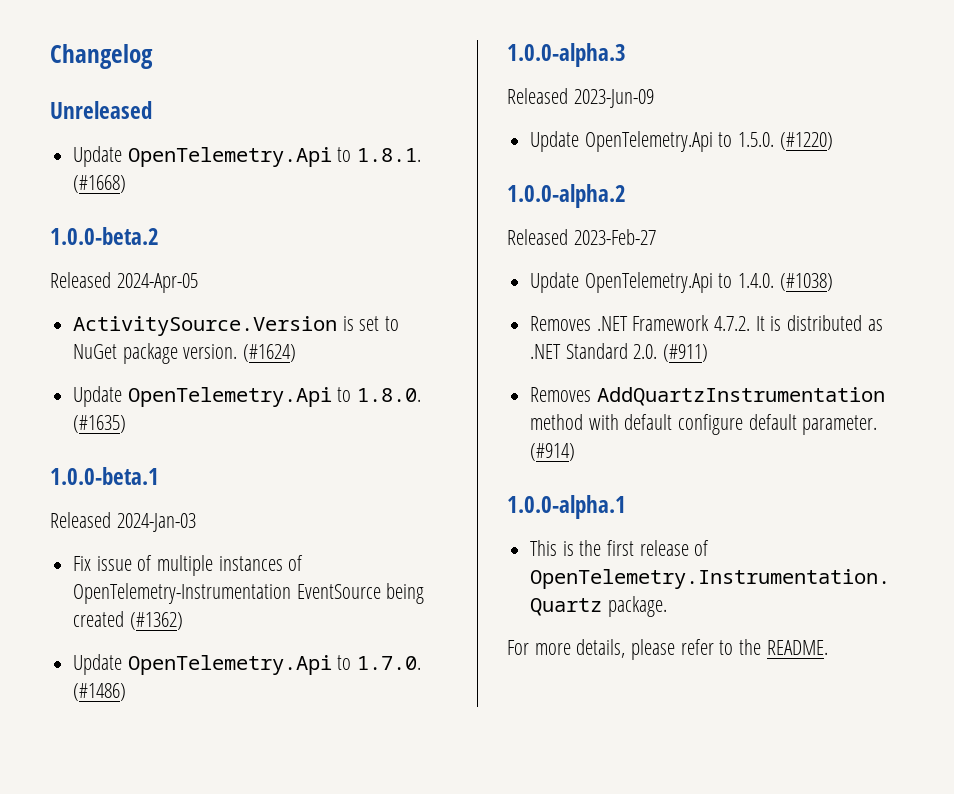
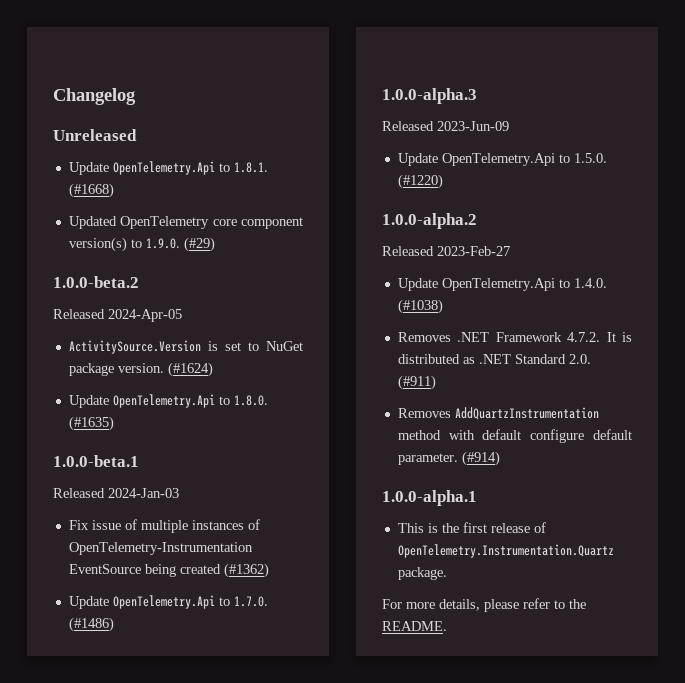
(127, 184) none -> [68,216,303,229] [68,237,215,252] // Updated OpenTelemetry core component version(s) to 1.9.0. (#29)

